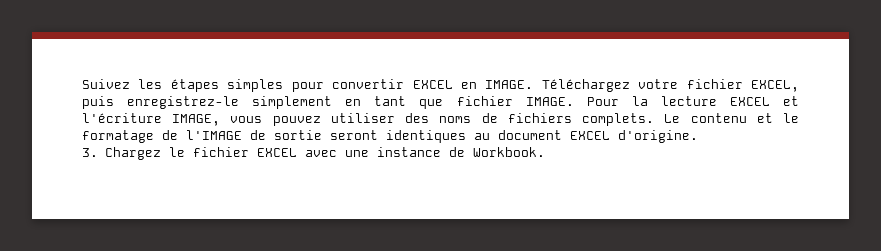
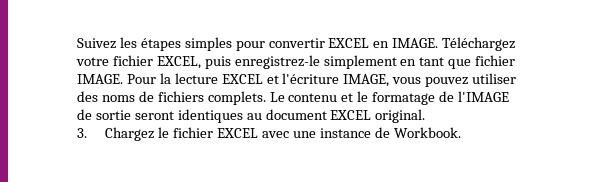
[618,130,698,143] d'origine. -> [375,109,426,123] original.

